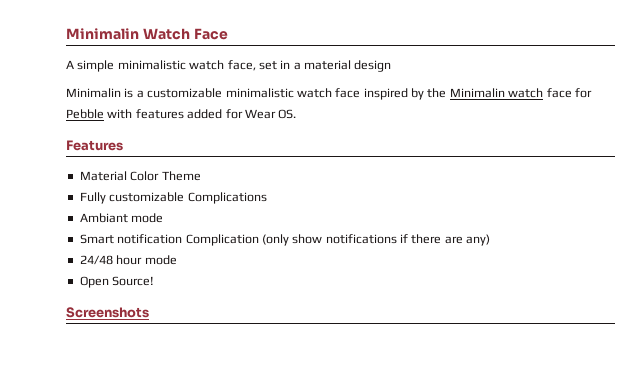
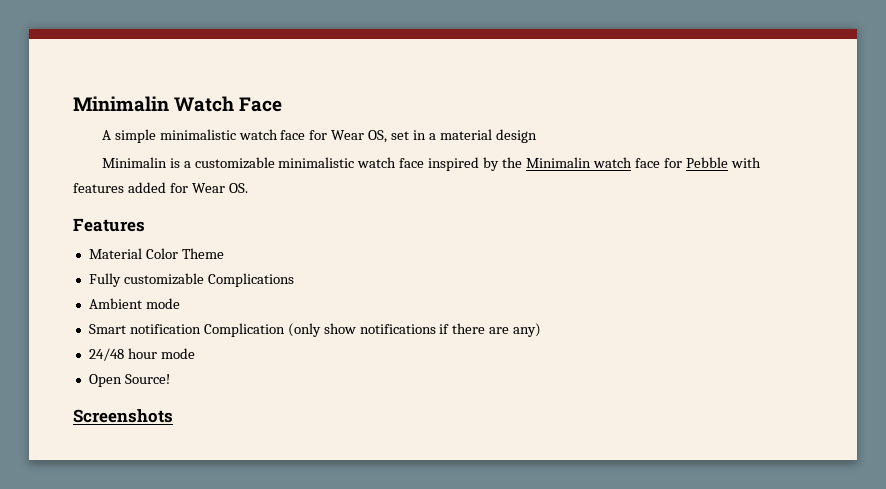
[227,60,256,71] face, -> [280,130,388,143] face for Wear OS,
[79,213,128,223] Ambiant -> [88,298,142,309] Ambient

